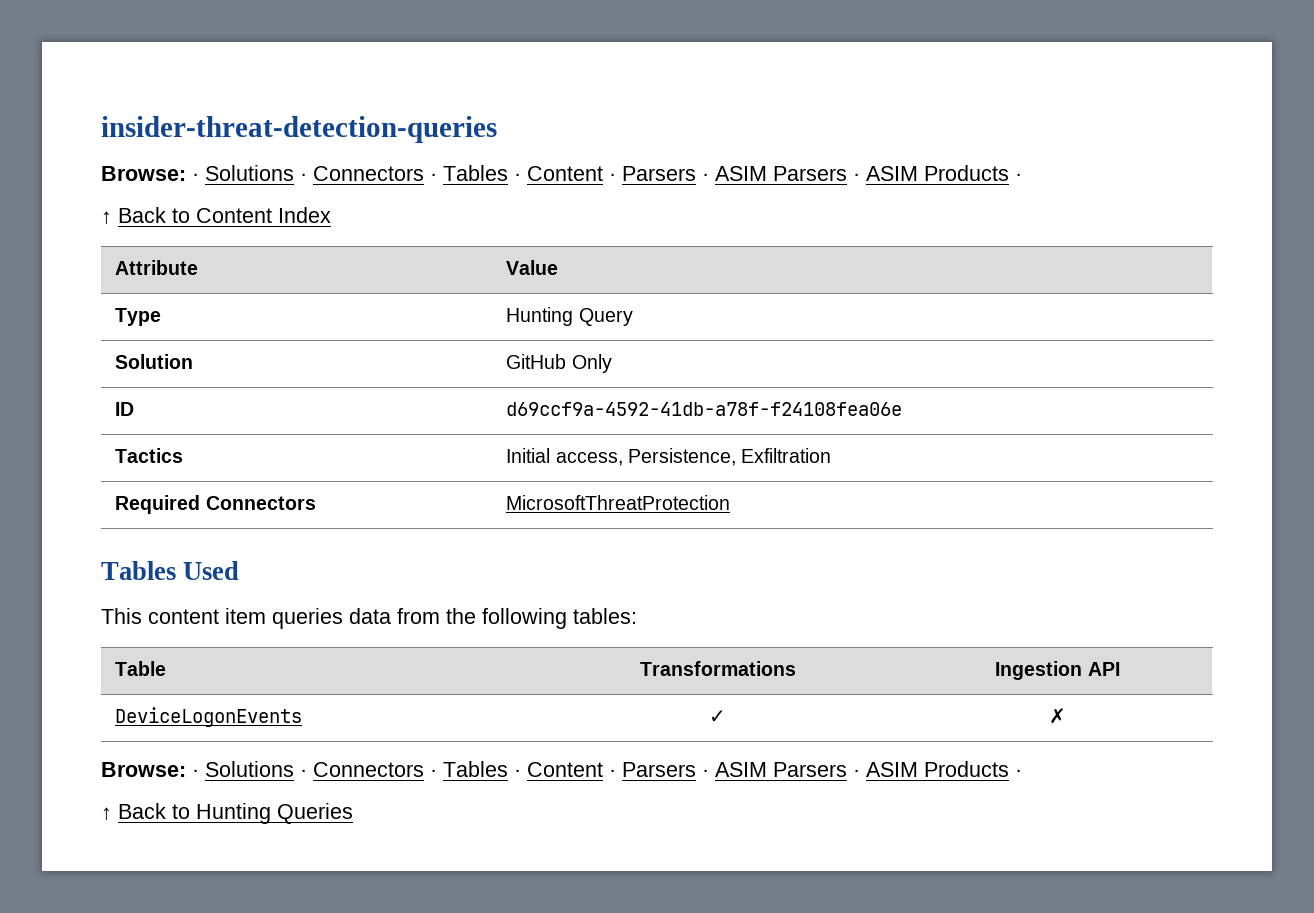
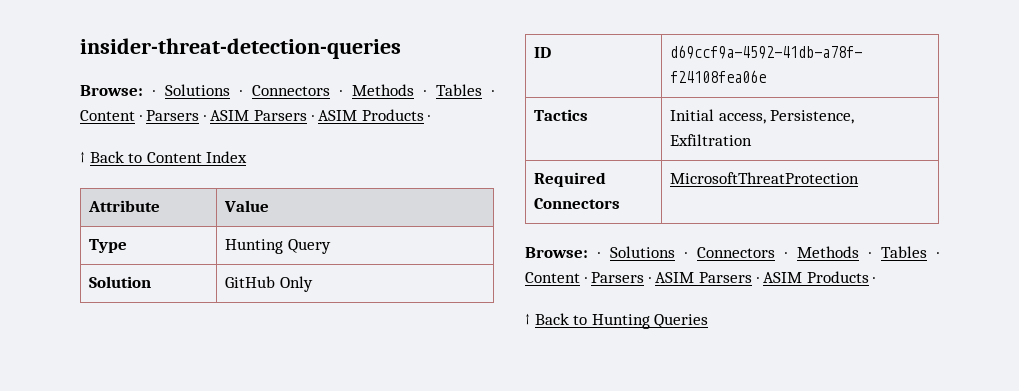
(437, 177) none -> [352,84,426,96] Methods ·
[101,561,240,580] [101,608,637,629] [115,661,167,676] [639,661,796,676] [995,661,1120,680] [115,707,303,727] [709,710,726,723] [1049,708,1066,724] [101,761,437,777] // Tables Used // This content item queries data from the following tables: // Table | Transformations | Ingestion API // DeviceLogonEvents | ✓ | ✗ // Browse: · Solutions · Connectors · -> [525,246,871,258] // Browse: · Solutions · Connectors · Methods ·

